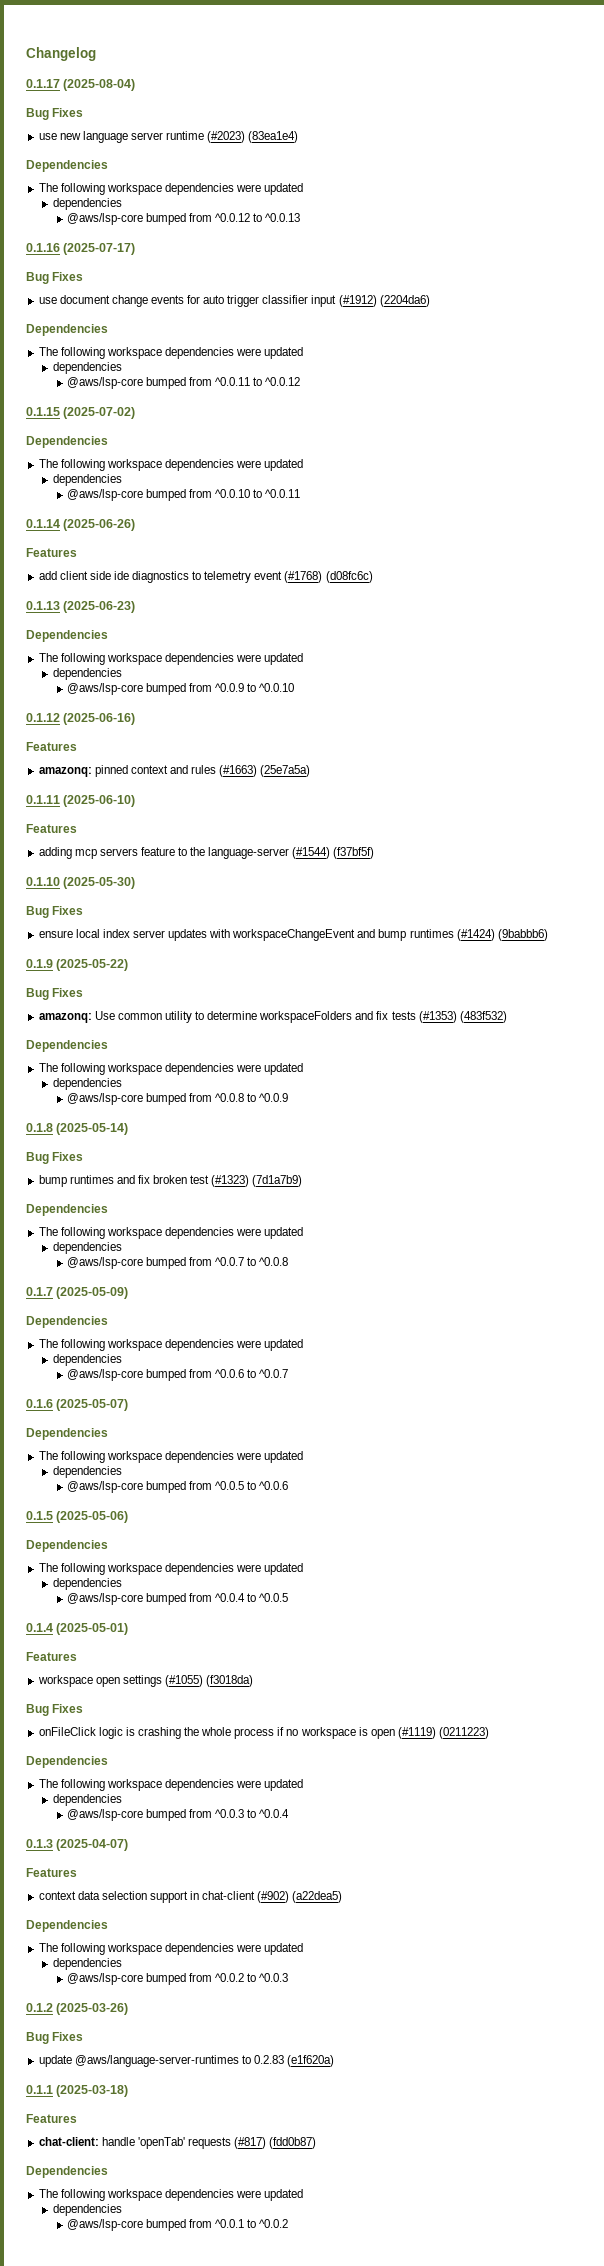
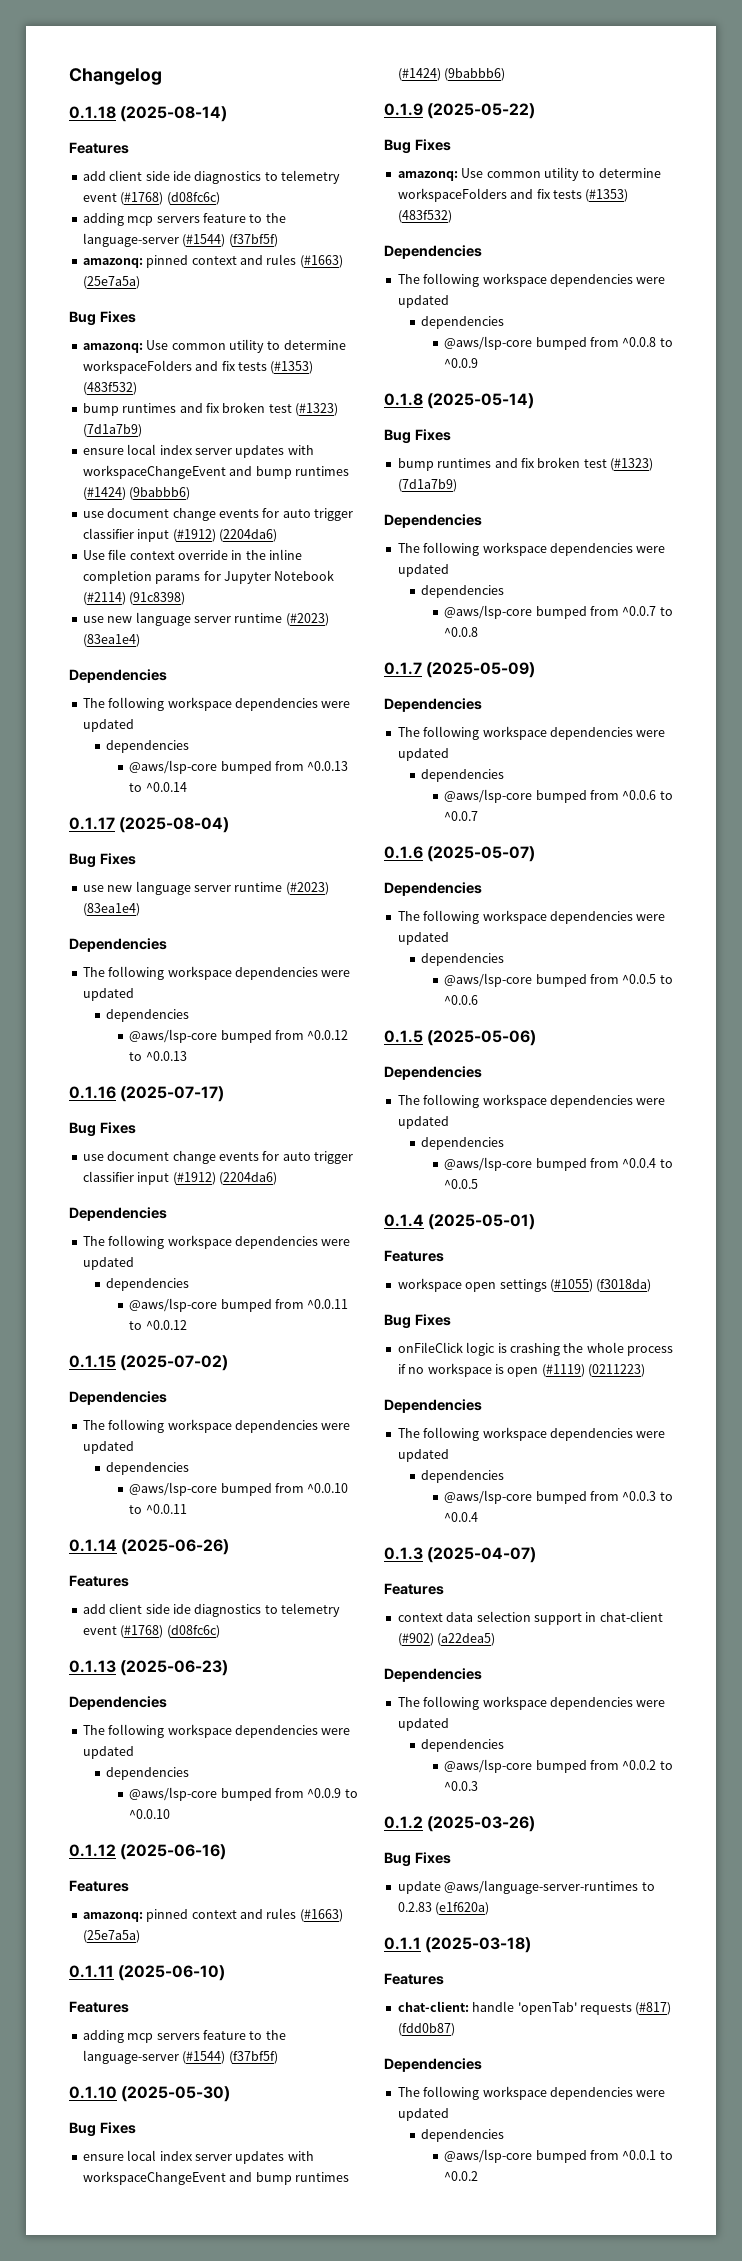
(96, 54) none -> [69,106,228,122] [69,142,129,154] [82,170,340,184] [82,192,220,205] [82,213,286,226] [82,233,278,247] [82,254,343,268] [82,276,140,289] [69,311,136,326] [82,339,346,353] [82,360,314,374] [82,382,137,395] [82,402,338,416] [82,424,142,437] [82,444,314,458] [82,465,349,479] [82,487,191,500] [82,508,353,521] [82,528,277,542] [82,549,302,560] [82,570,335,584] [82,592,186,605] [82,612,329,626] [82,634,140,647] [69,669,167,683] [82,697,351,711] [82,719,134,732] [105,740,189,753] [129,760,349,774] [129,782,187,792] // 0.1.18 (2025-08-14) // Features // add client side ide diagnostics to telemetry event (#1768) (d08fc6c) // adding mcp servers feature to the language-server (#1544) (f37bf5f) // amazonq: pinned context and rules (#1663) (25e7a5a) // Bug Fixes // amazonq: Use common utility to determine workspaceFolders and fix tests (#1353) (483f532) // bump runtimes and fix broken test (#1323) (7d1a7b9) // ensure local index server updates with workspaceChangeEvent and bump runtimes (#1424) (9babbb6) // use document change events for auto trigger classifier input (#1912) (2204da6) // Use file context override in the inline completion params for Jupyter Notebook (#2114) (91c8398) // use new language server runtime (#2023) (83ea1e4) // Dependencies // The following workspace dependencies were updated // dependencies // @aws/lsp-core bumped from ^0.0.13 to ^0.0.14

